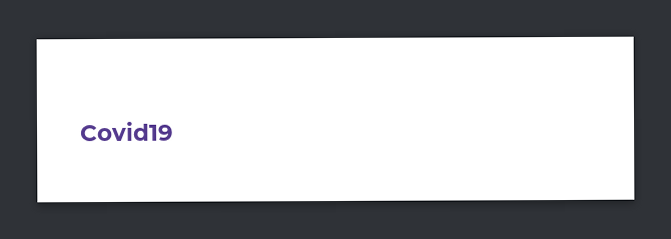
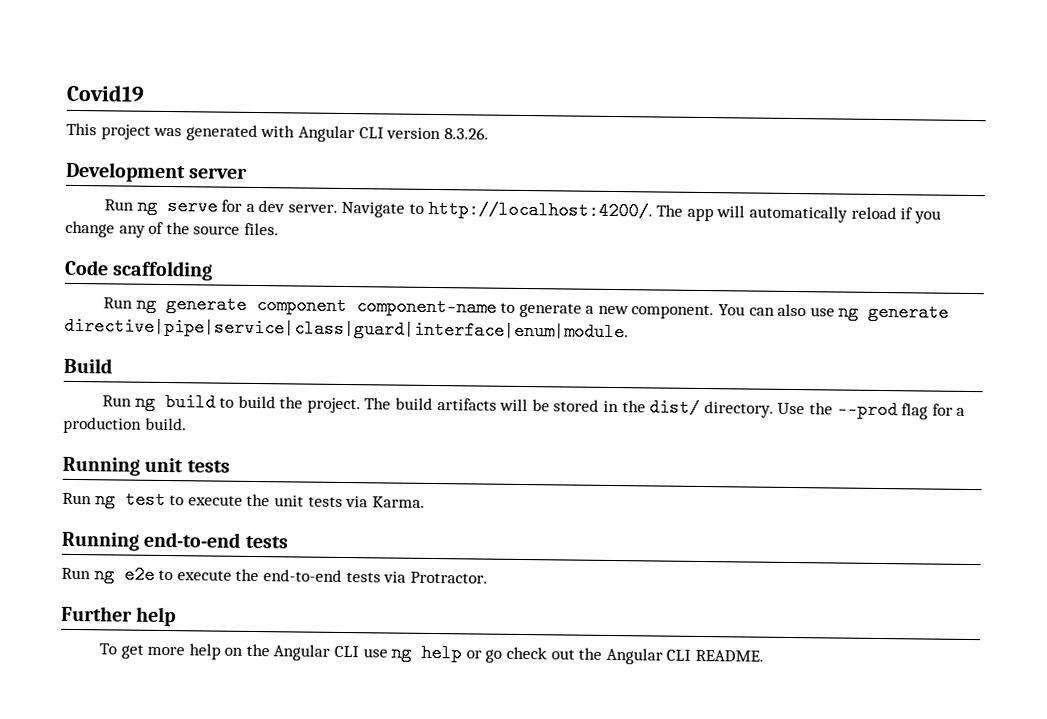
(174, 131) none -> [66,122,489,143] [65,161,249,183] [103,196,941,224] [65,220,279,238] [64,259,214,281] [102,294,950,322] [64,316,629,342] [63,357,112,374] [101,392,966,420] [63,416,187,434] [62,456,230,476] [62,490,425,510] [61,531,289,551] [61,565,488,584] [61,605,177,627] [98,643,764,665] // This project was generated with Angular CLI version 8.3.26. // Development server // Run ng serve for a dev server. Navigate to http://localhost:4200/. The app will automatically reload if you change any of the source files. // Code scaffolding // Run ng generate component component-name to generate a new component. You can also use ng generate directive|pipe|service|class|guard|interface|enum|module. // Build // Run ng build to build the project. The build artifacts will be stored in the dist/ directory. Use the --prod flag for a production build. // Running unit tests // Run ng test to execute the unit tests via Karma. // Running end-to-end tests // Run ng e2e to execute the end-to-end tests via Protractor. // Further help // To get more help on the Angular CLI use ng help or go check out the Angular CLI README.

